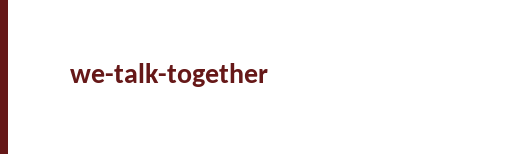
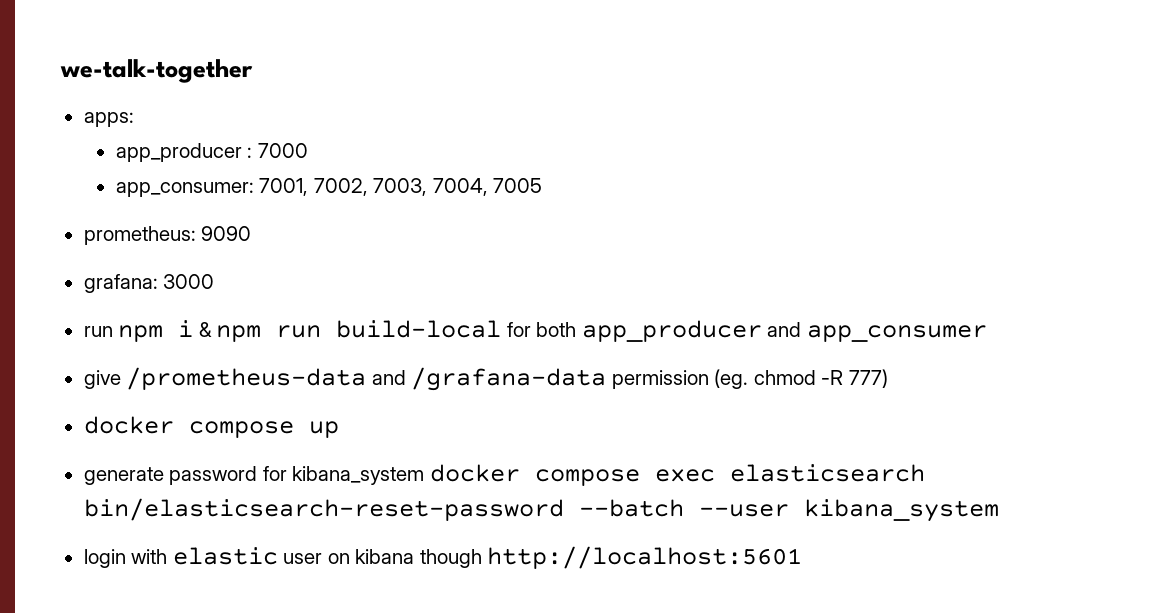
(268, 75) none -> [83,112,134,127] [115,143,308,162] [115,178,543,197] [83,226,252,245] [83,274,215,293] [83,320,987,342] [83,367,888,391] [83,416,339,438] [83,464,925,486] [83,498,999,522] [83,546,803,569] // apps: // app_producer : 7000 // app_consumer: 7001, 7002, 7003, 7004, 7005 // prometheus: 9090 // grafana: 3000 // run npm i & npm run build-local for both app_producer and app_consumer // give /prometheus-data and /grafana-data permission (eg. chmod -R 777) // docker compose up // generate password for kibana_system docker compose exec elasticsearch bin/elasticsearch-reset-password --batch --user kibana_system // login with elastic user on kibana though http://localhost:5601

